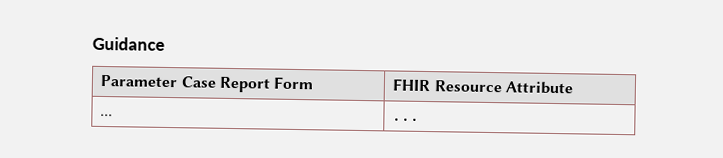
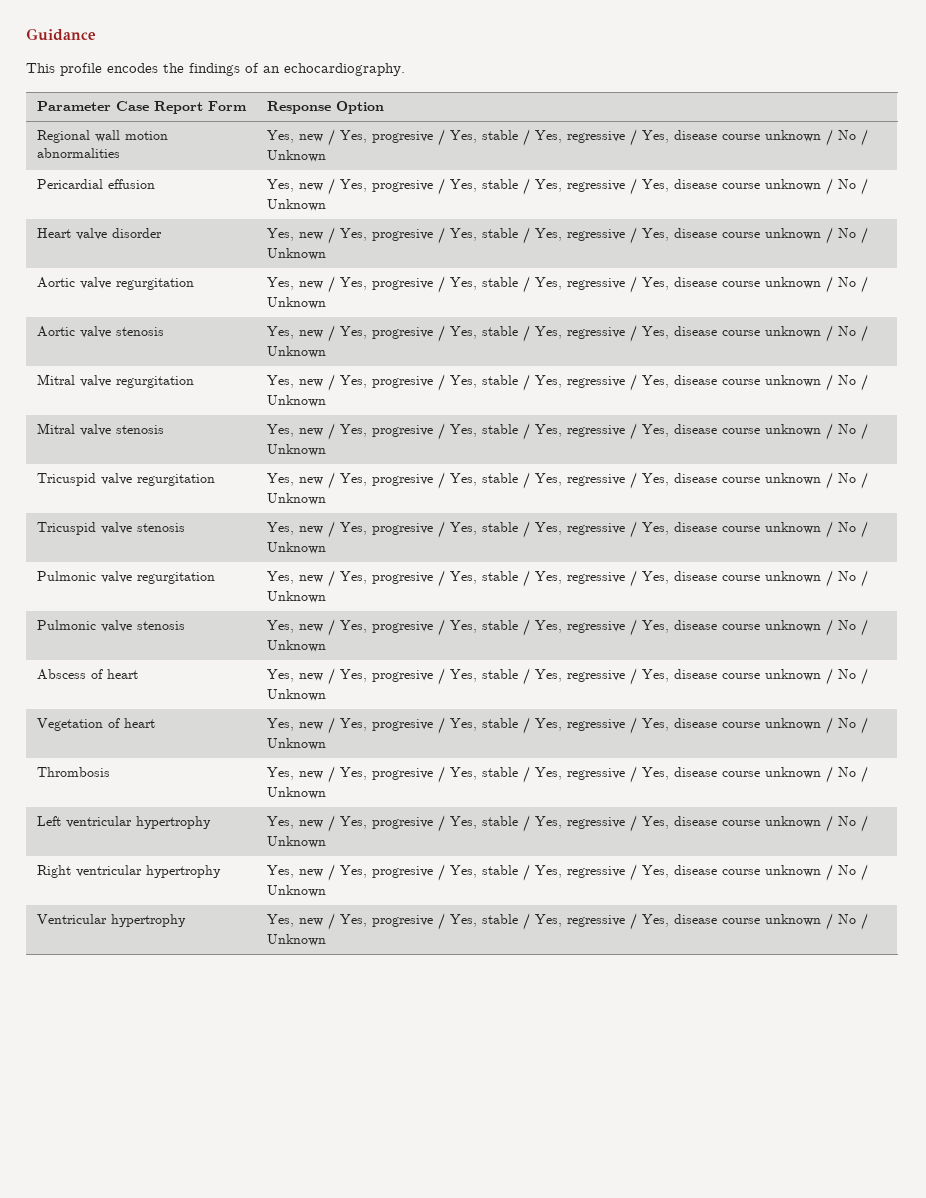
[100,74,315,93] [392,78,573,95] [100,113,114,117] [392,108,421,123] // Parameter Case Report Form | FHIR Resource Attribute // ... | ... -> [26,63,405,76] [36,101,247,114] [266,101,384,114] [36,130,168,143] [36,148,120,158] [266,129,868,146] [266,150,326,162] [36,179,155,189] [266,178,868,195] [266,199,326,211] [36,228,162,240] [266,227,868,244] [266,248,326,260] [36,277,194,290] [266,276,868,293] [266,297,326,309] [36,326,164,338] [266,325,868,342] [266,346,326,358] [36,374,194,388] [266,374,868,391] [266,395,326,407] [36,423,164,436] [266,423,868,440] [266,444,326,456] [36,473,215,486] [266,472,868,489] [266,493,326,505] [36,522,185,535] [266,521,868,538] [266,542,326,554] [36,571,215,584] [266,570,868,587] [266,591,326,603] [36,620,185,632] [266,619,868,636] [266,640,326,652] [36,669,138,680] [266,668,868,685] [266,689,326,701] [36,718,155,731] [266,717,868,734] [266,738,326,750] [36,767,110,777] [266,766,868,783] [266,787,326,799] [36,816,211,829] [266,815,868,832] [266,836,326,848] [36,865,221,878] [266,864,868,881] [266,885,326,897] [36,914,186,927] [266,913,868,930] [266,934,326,946] // This profile encodes the findings of an echocardiography. // Parameter Case Report Form | Response Option // Regional wall motion abnormalities | Yes, new / Yes, progresive / Yes, stable / Yes, regressive / Yes, disease course unknown / No / Unknown // Pericardial effusion | Yes, new / Yes, progresive / Yes, stable / Yes, regressive / Yes, disease course unknown / No / Unknown // Heart valve disorder | Yes, new / Yes, progresive / Yes, stable / Yes, regressive / Yes, disease course unknown / No / Unknown // Aortic valve regurgitation | Yes, new / Yes, progresive / Yes, stable / Yes, regressive / Yes, disease course unknown / No / Unknown // Aortic valve stenosis | Yes, new / Yes, progresive / Yes, stable / Yes, regressive / Yes, disease course unknown / No / Unknown // Mitral valve regurgitation | Yes, new / Yes, progresive / Yes, stable / Yes, regressive / Yes, disease course unknown / No / Unknown // Mitral valve stenosis | Yes, new / Yes, progresive / Yes, stable / Yes, regressive / Yes, disease course unknown / No / Unknown // Tricuspid valve regurgitation | Yes, new / Yes, progresive / Yes, stable / Yes, regressive / Yes, disease course unknown / No / Unknown // Tricuspid valve stenosis | Yes, new / Yes, progresive / Yes, stable / Yes, regressive / Yes, disease course unknown / No / Unknown // Pulmonic valve regurgitation | Yes, new / Yes, progresive / Yes, stable / Yes, regressive / Yes, disease course unknown / No / Unknown // Pulmonic valve stenosis | Yes, new / Yes, progresive / Yes, stable / Yes, regressive / Yes, disease course unknown / No / Unknown // Abscess of heart | Yes, new / Yes, progresive / Yes, stable / Yes, regressive / Yes, disease course unknown / No / Unknown // Vegetation of heart | Yes, new / Yes, progresive / Yes, stable / Yes, regressive / Yes, disease course unknown / No / Unknown // Thrombosis | Yes, new / Yes, progresive / Yes, stable / Yes, regressive / Yes, disease course unknown / No / Unknown // Left ventricular hypertrophy | Yes, new / Yes, progresive / Yes, stable / Yes, regressive / Yes, disease course unknown / No / Unknown // Right ventricular hypertrophy | Yes, new / Yes, progresive / Yes, stable / Yes, regressive / Yes, disease course unknown / No / Unknown // Ventricular hypertrophy | Yes, new / Yes, progresive / Yes, stable / Yes, regressive / Yes, disease course unknown / No / Unknown

